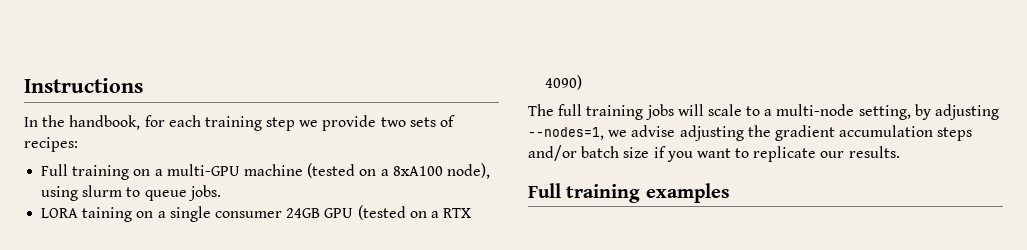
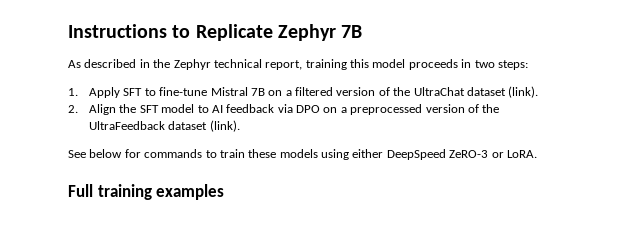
[24,115,456,131] [24,137,78,152] [41,163,490,180] [41,185,221,201] [41,205,472,222] [545,75,583,90] [528,104,1000,120] [528,125,973,141] [528,145,900,162] // In the handbook, for each training step we provide two sets of recipes: // Full training on a multi-GPU machine (tested on a 8xA100 node), using slurm to queue jobs. // LORA taining on a single consumer 24GB GPU (tested on a RTX 4090) // The full training jobs will scale to a multi-node setting, by adjusting --nodes=1, we advise adjusting the gradient accumulation steps and/or batch size if you want to replicate our results. -> [172,24,363,41] [68,59,528,70] [68,86,539,98] [68,104,500,115] [88,120,240,132] [68,149,537,160] to Replicate Zephyr 7B // As described in the Zephyr technical report, training this model proceeds in two steps: // 1. Apply SFT to fine-tune Mistral 7B on a filtered version of the UltraChat dataset (link). // 2. Align the SFT model to AI feedback via DPO on a preprocessed version of the UltraFeedback dataset (link). // See below for commands to train these models using either DeepSpeed ZeRO-3 or LoRA.

